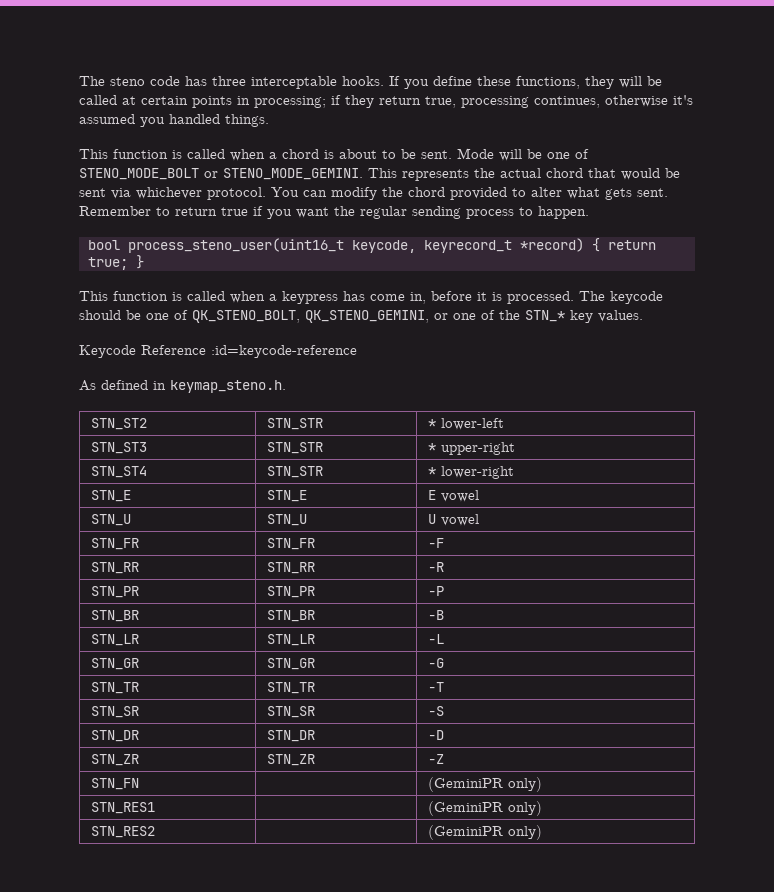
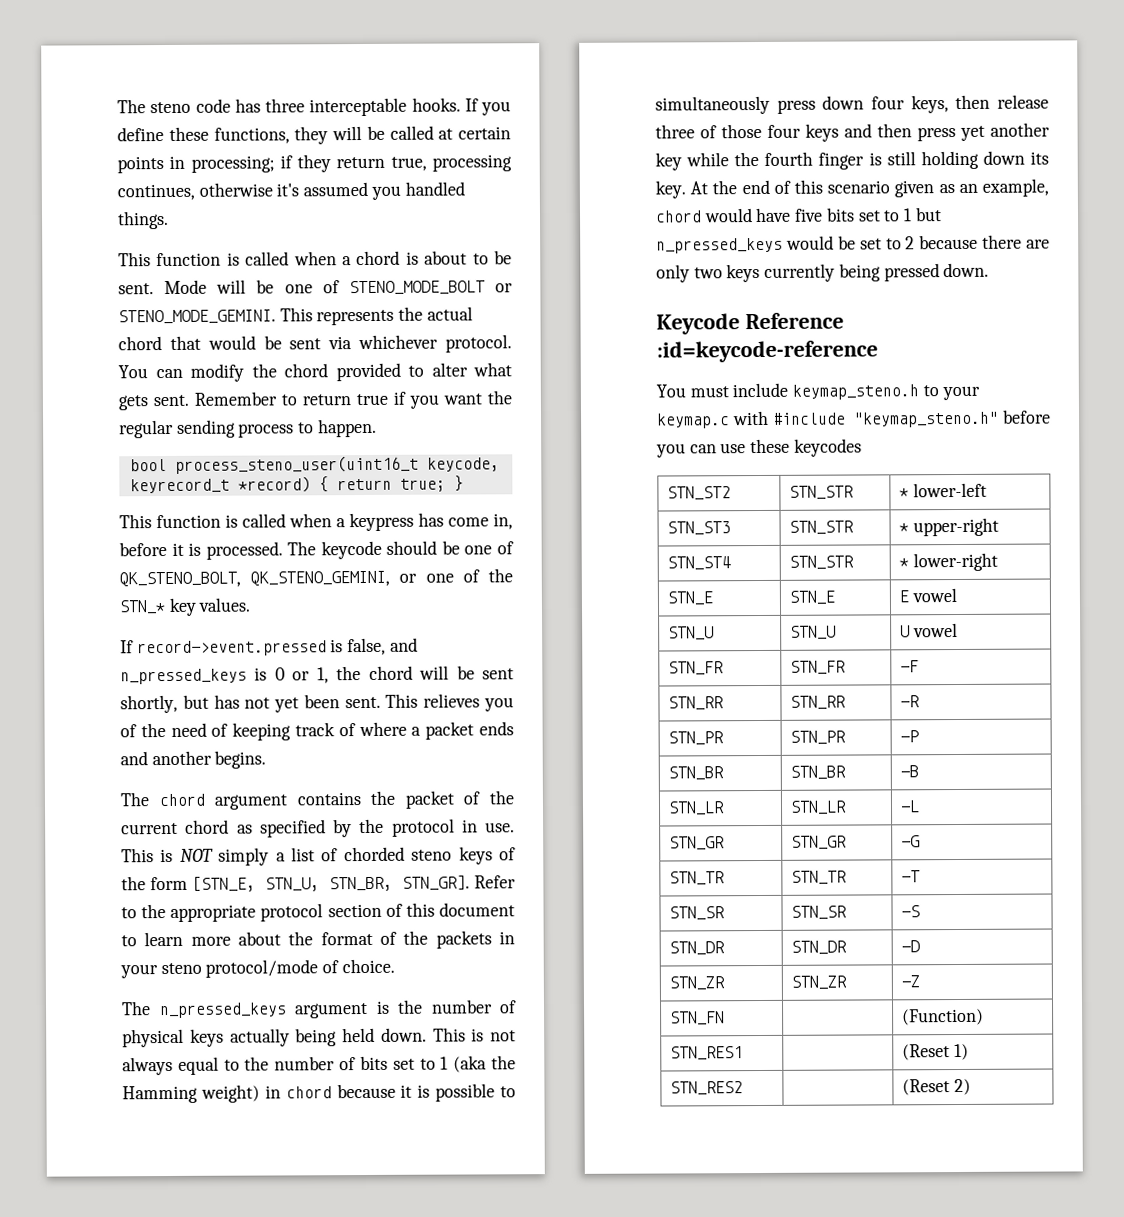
[79,345,357,358] [79,380,286,393] Keycode Reference :id=keycode-reference // As defined in keymap_steno.h. -> [120,637,418,657] [120,665,514,685] [120,693,514,714] [120,721,515,741] [120,750,267,769] [120,790,514,810] [121,818,515,838] [121,846,516,866] [121,875,516,892] [121,902,516,922] [121,930,515,949] [120,958,395,979] [121,999,517,1019] [122,1027,516,1048] [122,1055,516,1076] [122,1083,516,1104] [655,94,1049,115] [655,122,1050,142] [655,150,1049,171] [655,178,1049,199] [655,207,942,223] [656,234,1050,254] [656,262,990,283] [656,312,844,335] [656,340,878,363] [656,382,980,401] [657,409,1051,429] [656,438,862,458] If record->event.pressed is false, and n_pressed_keys is 0 or 1, the chord will be sent shortly, but has not yet been sent. This relieves you of the need of keeping track of where a packet ends and another begins. // The chord argument contains the packet of the current chord as specified by the protocol in use. This is NOT simply a list of chorded steno keys of the form [STN_E, STN_U, STN_BR, STN_GR]. Refer to the appropriate protocol section of this document to learn more about the format of the packets in your steno protocol/mode of choice. // The n_pressed_keys argument is the number of physical keys actually being held down. This is not always equal to the number of bits set to 1 (aka the Hamming weight) in chord because it is possible to simultaneously press down four keys, then release three of those four keys and then press yet another key while the fourth finger is still holding down its key. At the end of this scenario given as an example, chord would have five bits set to 1 but n_pressed_keys would be set to 2 because there are only two keys currently being pressed down. // Keycode Reference :id=keycode-reference // You must include keymap_steno.h to your keymap.c with #include "keymap_steno.h" before you can use these keycodes
[427,777,542,792] (GeminiPR only) -> [901,1008,984,1026] (Function)
[427,801,542,816] (GeminiPR only) -> [901,1043,969,1061] (Reset 1)
[427,825,542,840] (GeminiPR only) -> [901,1078,971,1096] (Reset 2)

